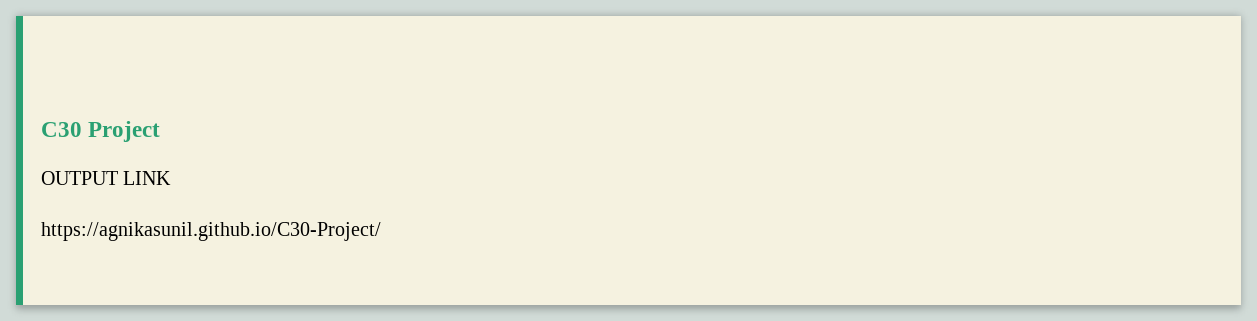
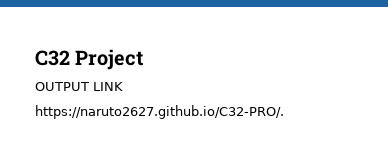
[41,122,82,137] C30 -> [35,50,70,66] C32
[41,222,381,241] https://agnikasunil.github.io/C30-Project/ -> [35,105,284,119] https://naruto2627.github.io/C32-PRO/.

